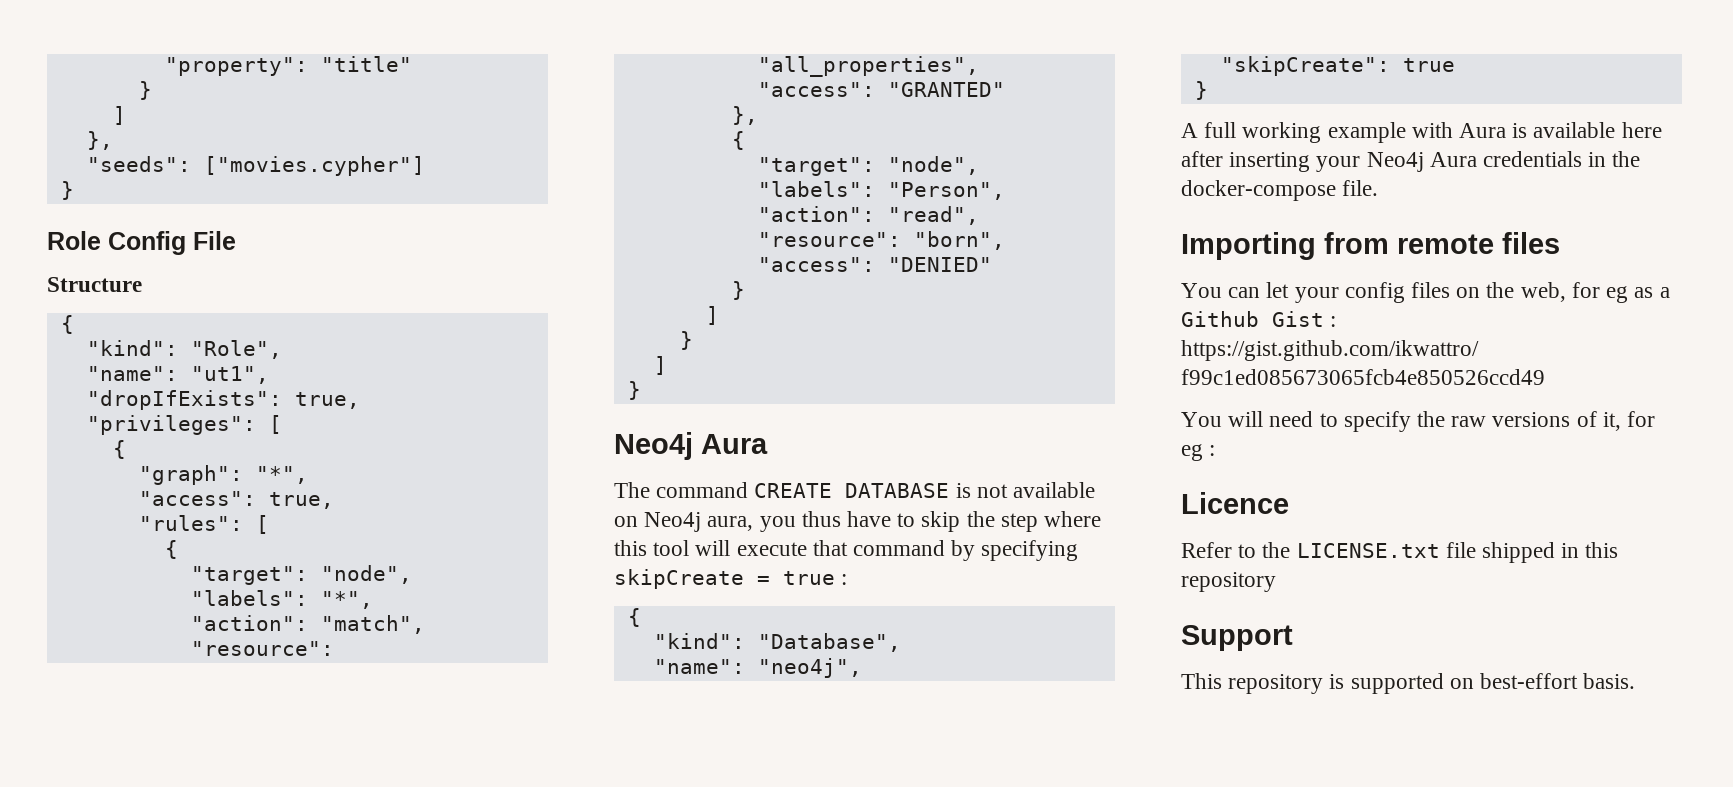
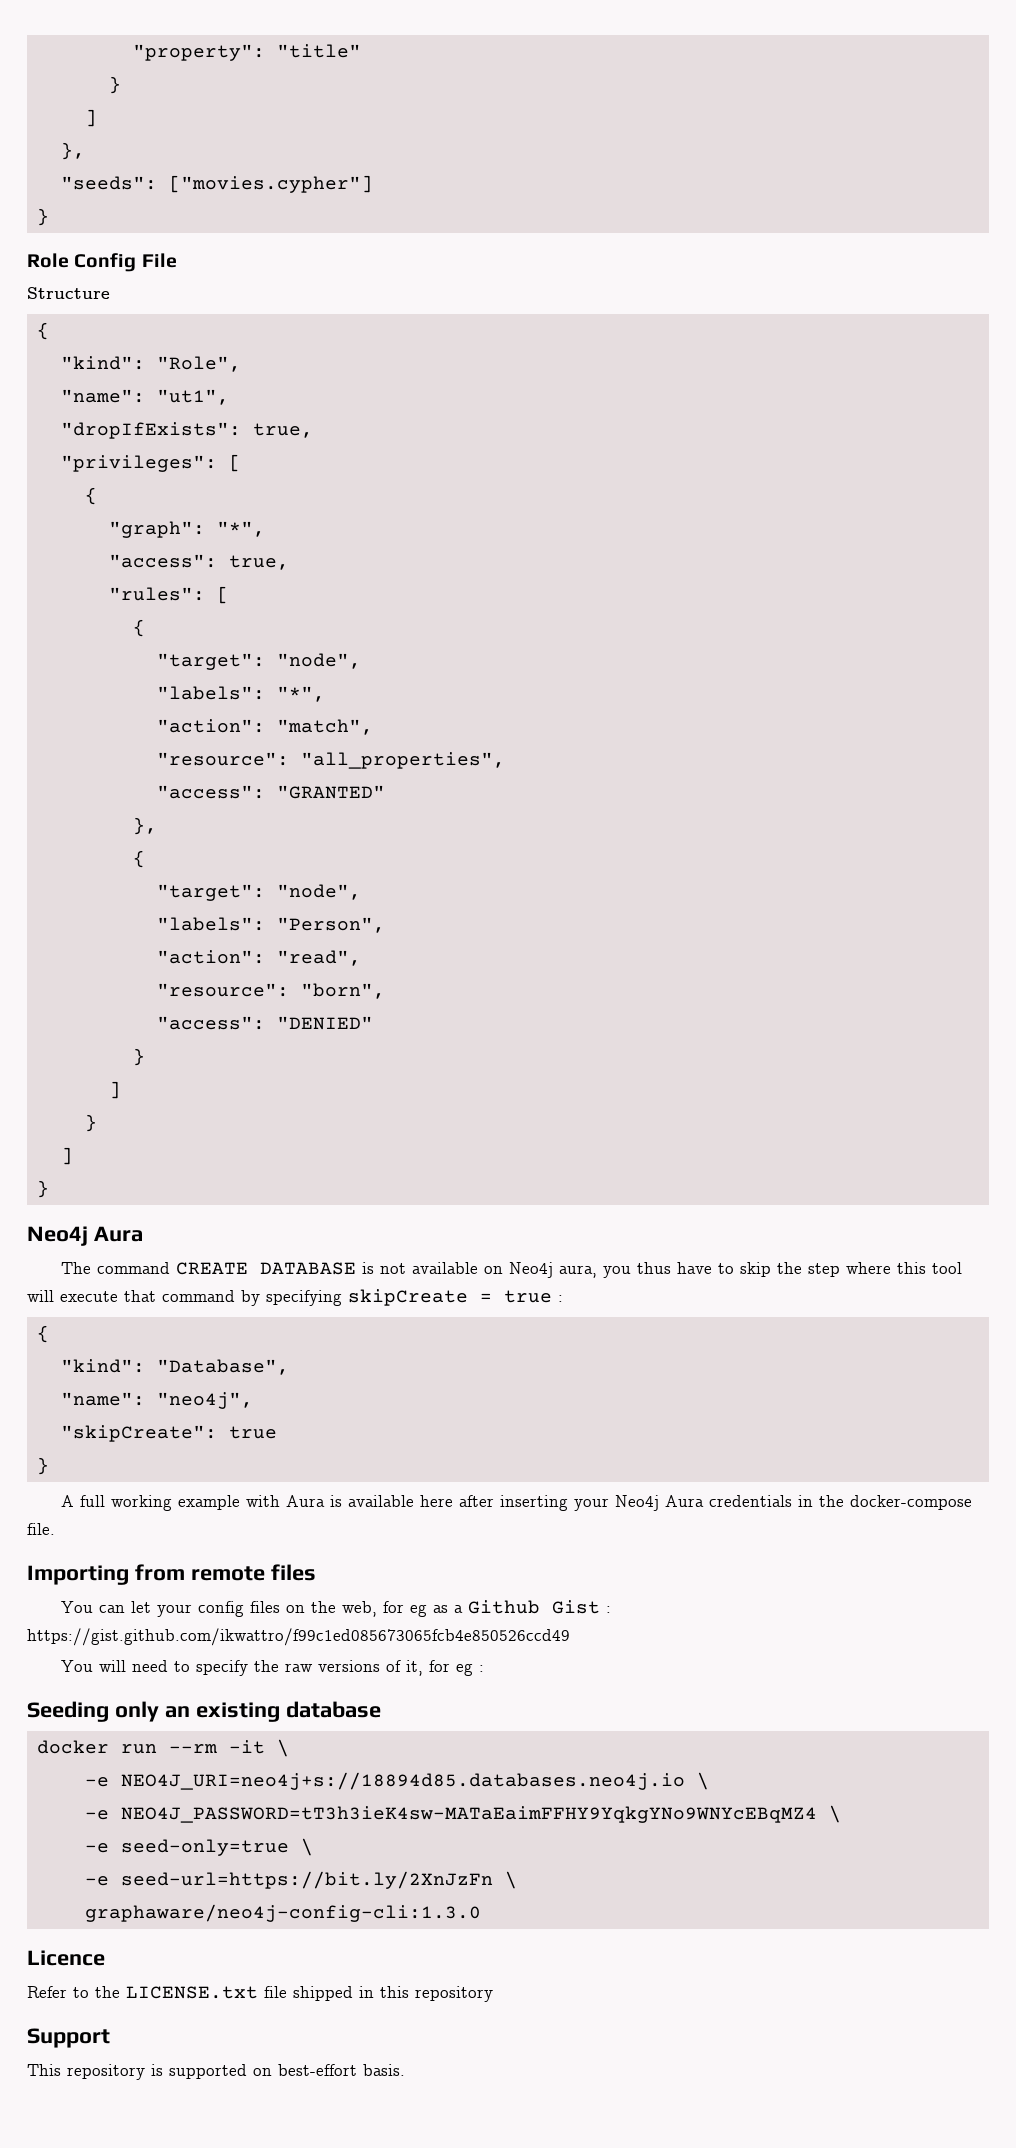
(1216, 450) none -> [27,1701,381,1722] [36,1739,289,1757] [84,1772,709,1790] [84,1805,841,1823] [84,1838,313,1856] [84,1871,517,1889] [84,1904,481,1922] // Seeding only an existing database // docker run --rm -it \ // -e NEO4J_URI=neo4j+s://18894d85.databases.neo4j.io \ // -e NEO4J_PASSWORD=tT3h3ieK4sw-MATaEaimFFHY9YqkgYNo9WNYcEBqMZ4 \ // -e seed-only=true \ // -e seed-url=https://bit.ly/2XnJzFn \ // graphaware/neo4j-config-cli:1.3.0

